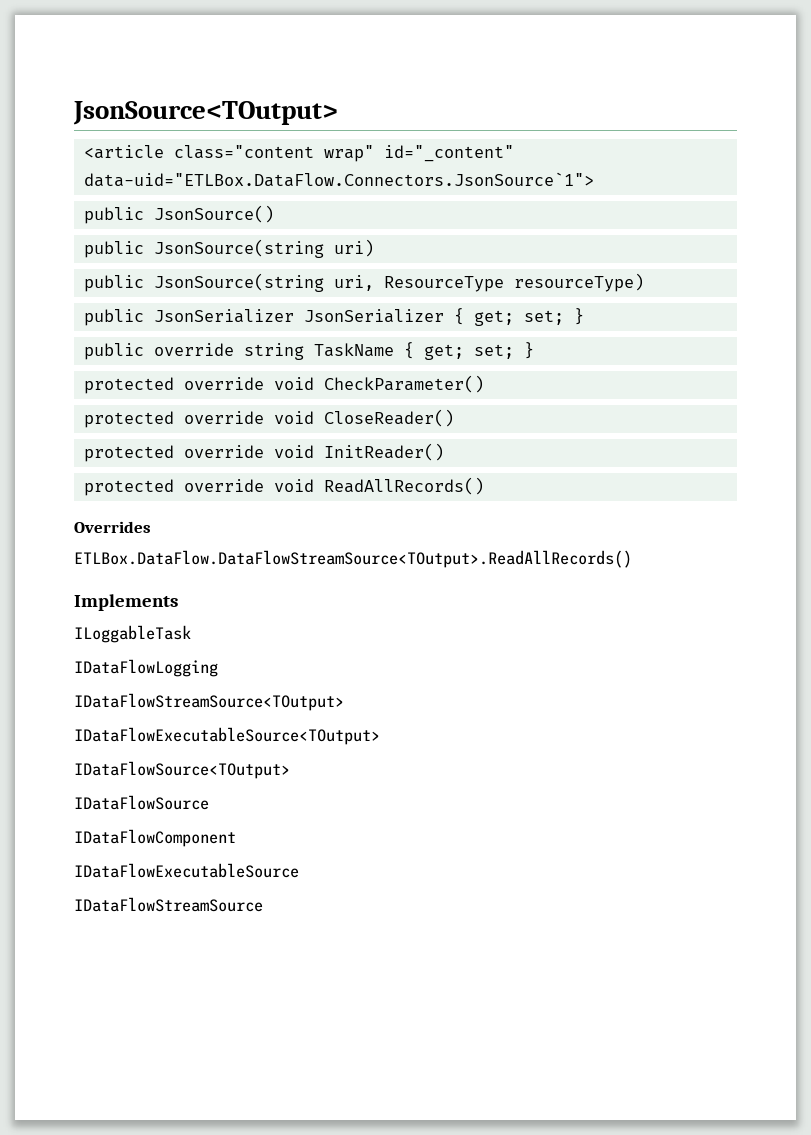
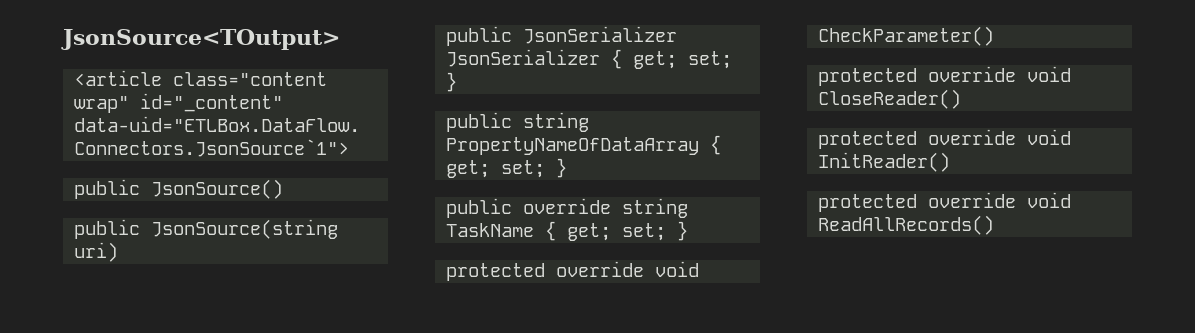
[153,273,644,292] [83,309,444,326] JsonSource(string uri, ResourceType resourceType) // public JsonSerializer JsonSerializer -> [522,26,677,44] [445,49,732,69] [445,72,457,92] [445,112,589,132] [445,137,699,155] JsonSerializer JsonSerializer { get; set; } // public string PropertyNameOfDataArray
[74,521,151,533] [74,550,632,568] [74,594,178,611] [74,625,191,643] [74,659,218,677] [74,693,344,711] [74,727,380,745] [74,761,290,779] [74,795,209,810] [74,829,236,847] [74,863,299,878] [74,897,263,912] // Overrides // ETLBox.DataFlow.DataFlowStreamSource<TOutput>.ReadAllRecords() // Implements // ILoggableTask // IDataFlowLogging // IDataFlowStreamSource<TOutput> // IDataFlowExecutableSource<TOutput> // IDataFlowSource<TOutput> // IDataFlowSource // IDataFlowComponent // IDataFlowExecutableSource // IDataFlowStreamSource -> (994, 225) none

